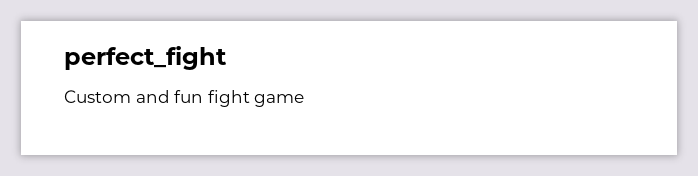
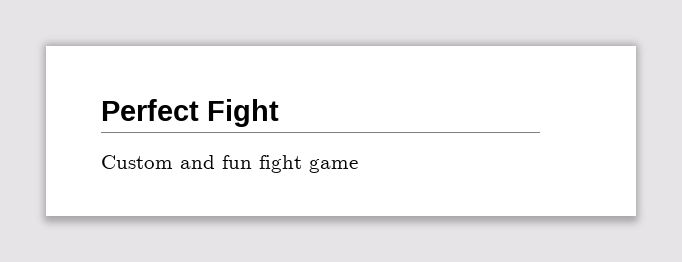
[64,46,227,70] perfect_fight -> [101,99,279,127] Perfect Fight

